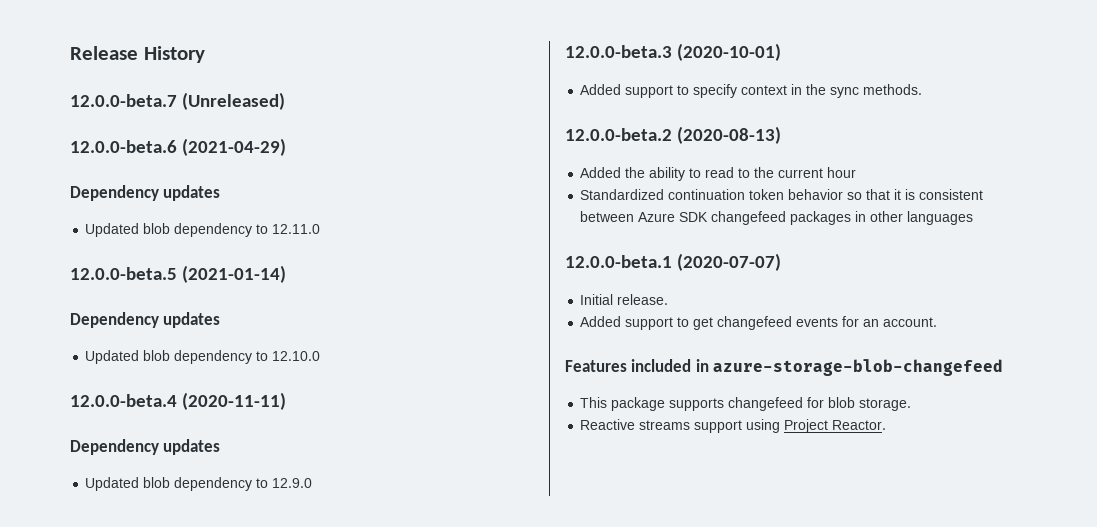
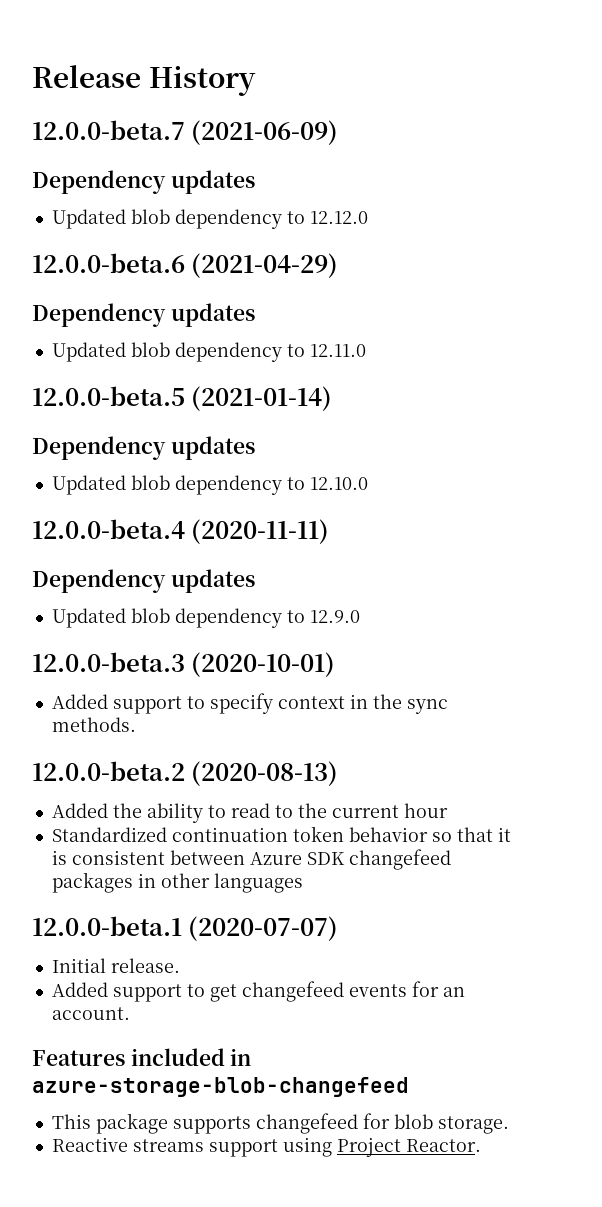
[181,92,285,110] (Unreleased) -> [191,120,339,145] [32,170,255,194] [51,209,368,229] (2021-06-09) // Dependency updates // Updated blob dependency to 12.12.0

